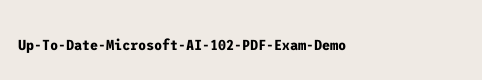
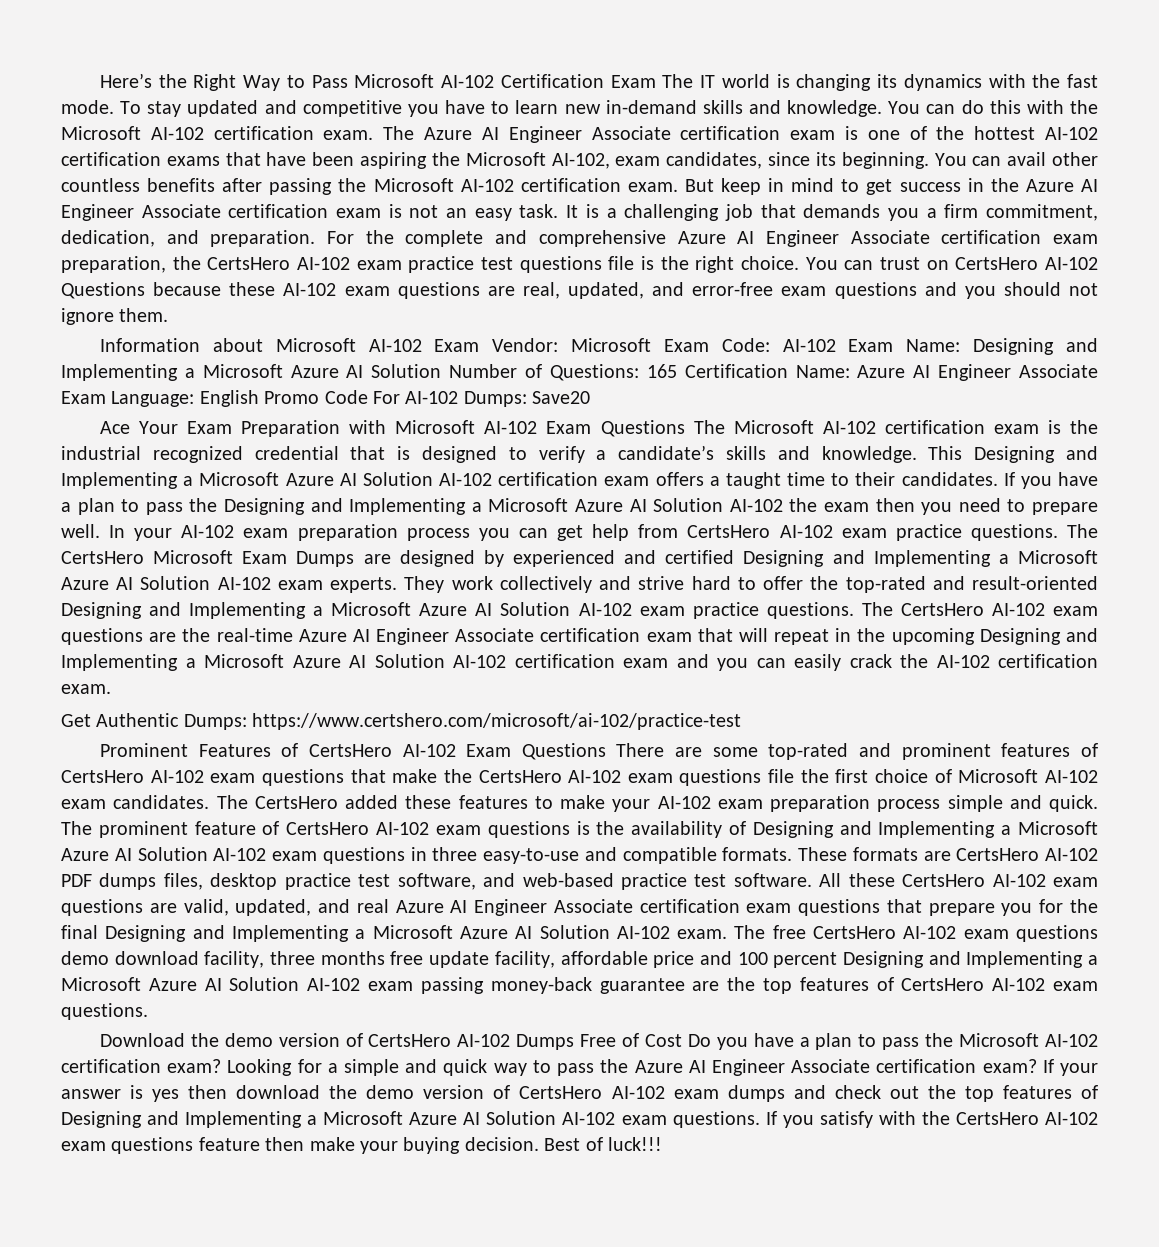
[18,38,346,53] Up-To-Date-Microsoft-AI-102-PDF-Exam-Demo -> [99,73,1099,91] [61,100,1098,117] [61,126,1098,143] [61,152,1099,169] [61,178,1098,195] [61,204,1099,221] [61,230,1099,247] [61,256,1098,273] [61,282,1098,299] [61,308,169,325] [99,338,1098,355] [61,364,1098,381] [61,390,591,407] [99,420,1098,437] [61,445,1098,463] [61,472,1098,489] [61,498,1099,515] [61,524,1098,541] [61,550,1098,567] [61,576,1099,593] [61,602,1099,619] [61,628,1098,645] [61,654,1098,671] [61,684,111,694] [61,713,742,730] [99,743,1098,760] [61,769,1098,786] [61,795,1098,812] [61,821,1098,838] [61,847,1098,864] [61,873,1098,890] [61,899,1098,916] [61,925,1098,942] [61,951,1098,968] [61,977,1098,994] [61,1003,148,1020] [99,1033,1099,1050] [61,1059,1098,1076] [61,1085,1099,1102] [61,1111,1098,1128] [61,1137,662,1154] Here’s the Right Way to Pass Microsoft AI-102 Certification Exam The IT world is changing its dynamics with the fast mode. To stay updated and competitive you have to learn new in-demand skills and knowledge. You can do this with the Microsoft AI-102 certification exam. The Azure AI Engineer Associate certification exam is one of the hottest AI-102 certification exams that have been aspiring the Microsoft AI-102, exam candidates, since its beginning. You can avail other countless benefits after passing the Microsoft AI-102 certification exam. But keep in mind to get success in the Azure AI Engineer Associate certification exam is not an easy task. It is a challenging job that demands you a firm commitment, dedication, and preparation. For the complete and comprehensive Azure AI Engineer Associate certification exam preparation, the CertsHero AI-102 exam practice test questions file is the right choice. You can trust on CertsHero AI-102 Questions because these AI-102 exam questions are real, updated, and error-free exam questions and you should not ignore them. // Information about Microsoft AI-102 Exam Vendor: Microsoft Exam Code: AI-102 Exam Name: Designing and Implementing a Microsoft Azure AI Solution Number of Questions: 165 Certification Name: Azure AI Engineer Associate Exam Language: English Promo Code For AI-102 Dumps: Save20 // Ace Your Exam Preparation with Microsoft AI-102 Exam Questions The Microsoft AI-102 certification exam is the industrial recognized credential that is designed to verify a candidate’s skills and knowledge. This Designing and Implementing a Microsoft Azure AI Solution AI-102 certification exam offers a taught time to their candidates. If you have a plan to pass the Designing and Implementing a Microsoft Azure AI Solution AI-102 the exam then you need to prepare well. In your AI-102 exam preparation process you can get help from CertsHero AI-102 exam practice questions. The CertsHero Microsoft Exam Dumps are designed by experienced and certified Designing and Implementing a Microsoft Azure AI Solution AI-102 exam experts. They work collectively and strive hard to offer the top-rated and result-oriented Designing and Implementing a Microsoft Azure AI Solution AI-102 exam practice questions. The CertsHero AI-102 exam questions are the real-time Azure AI Engineer Associate certification exam that will repeat in the upcoming Designing and Implementing a Microsoft Azure AI Solution AI-102 certification exam and you can easily crack the AI-102 certification exam. // Get Authentic Dumps: https://www.certshero.com/microsoft/ai-102/practice-test // Prominent Features of CertsHero AI-102 Exam Questions There are some top-rated and prominent features of CertsHero AI-102 exam questions that make the CertsHero AI-102 exam questions file the first choice of Microsoft AI-102 exam candidates. The CertsHero added these features to make your AI-102 exam preparation process simple and quick. The prominent feature of CertsHero AI-102 exam questions is the availability of Designing and Implementing a Microsoft Azure AI Solution AI-102 exam questions in three easy-to-use and compatible formats. These formats are CertsHero AI-102 PDF dumps files, desktop practice test software, and web-based practice test software. All these CertsHero AI-102 exam questions are valid, updated, and real Azure AI Engineer Associate certification exam questions that prepare you for the final Designing and Implementing a Microsoft Azure AI Solution AI-102 exam. The free CertsHero AI-102 exam questions demo download facility, three months free update facility, affordable price and 100 percent Designing and Implementing a Microsoft Azure AI Solution AI-102 exam passing money-back guarantee are the top features of CertsHero AI-102 exam questions. // Download the demo version of CertsHero AI-102 Dumps Free of Cost Do you have a plan to pass the Microsoft AI-102 certification exam? Looking for a simple and quick way to pass the Azure AI Engineer Associate certification exam? If your answer is yes then download the demo version of CertsHero AI-102 exam dumps and check out the top features of Designing and Implementing a Microsoft Azure AI Solution AI-102 exam questions. If you satisfy with the CertsHero AI-102 exam questions feature then make your buying decision. Best of luck!!!

